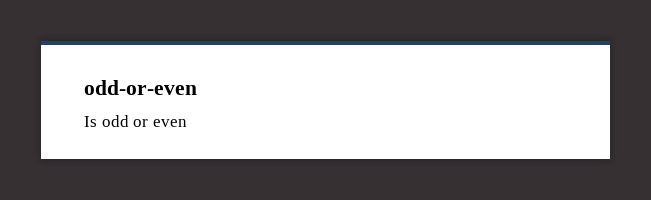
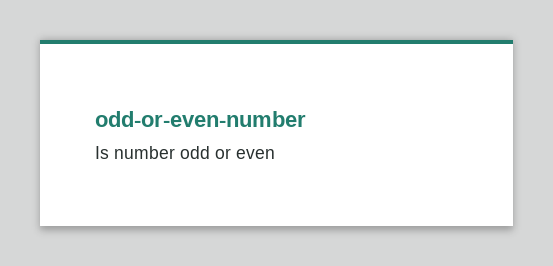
[84,80,197,95] odd-or-even -> [95,111,306,127] odd-or-even-number
(97, 121) none -> [114,146,175,159] number

